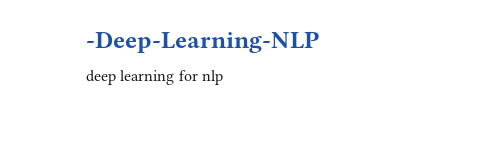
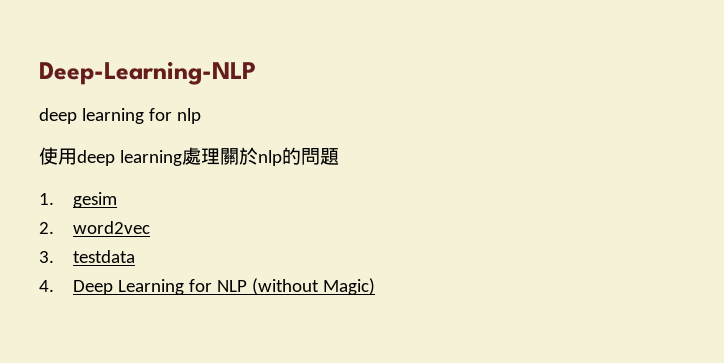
[86,31,319,53] -Deep-Learning-NLP -> [39,61,256,85] Deep-Learning-NLP
(223, 77) none -> [39,147,339,166] [39,192,117,208] [39,221,150,234] [39,250,135,263] [39,278,375,295] // 使用deep learning處理關於nlp的問題 // 1. gesim // 2. word2vec // 3. testdata // 4. Deep Learning for NLP (without Magic)

